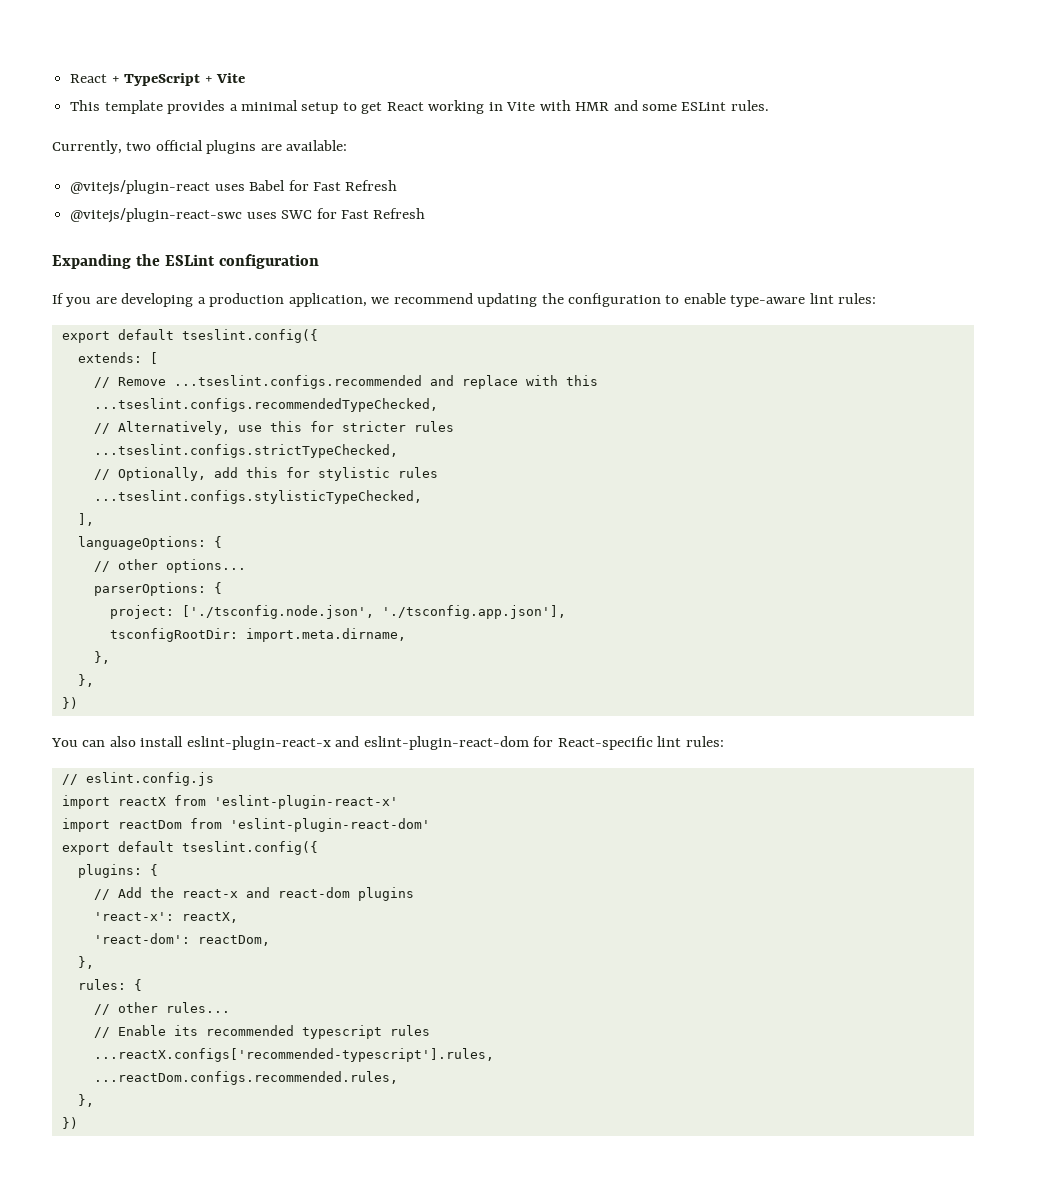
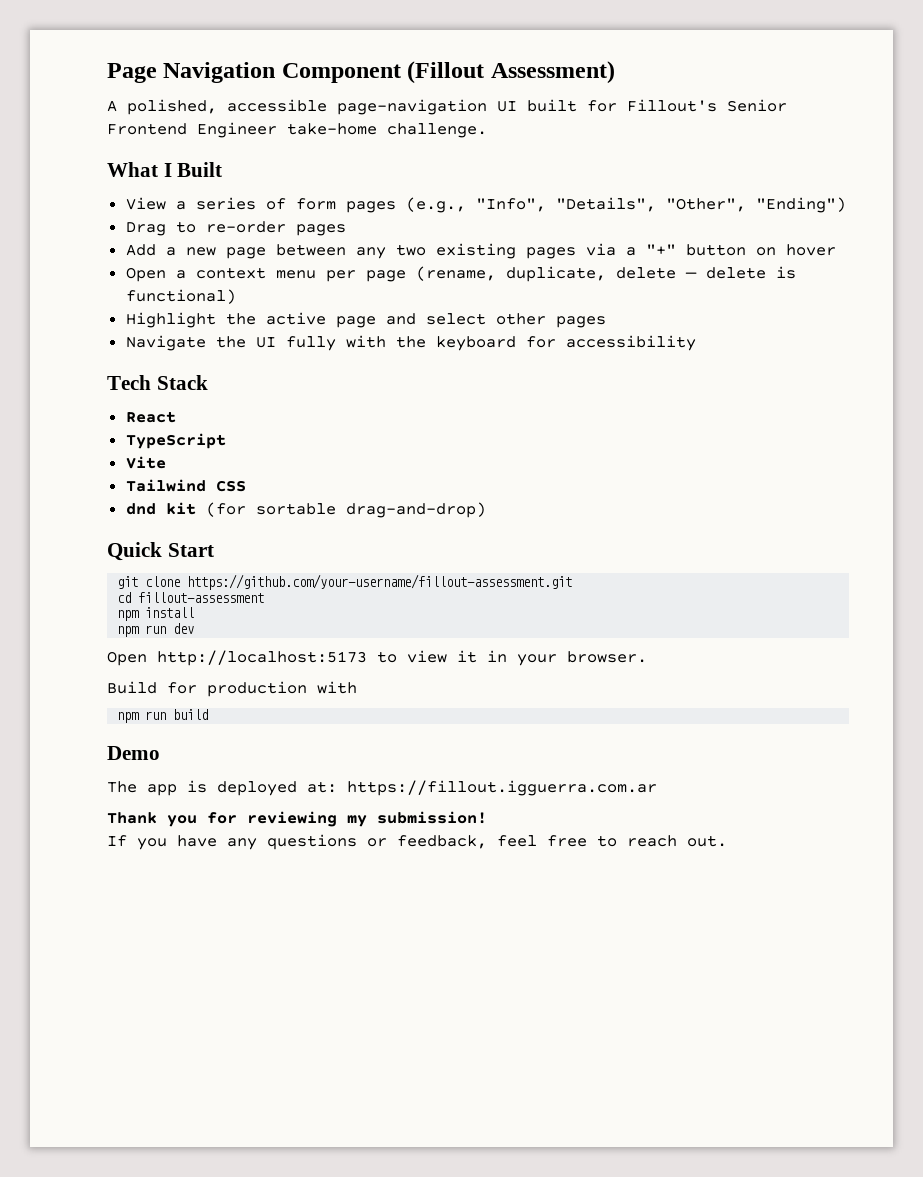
[70,74,120,83] React + -> [107,61,615,84] [107,99,787,115] [107,122,487,138] [107,162,223,177] [125,197,846,213] [125,221,346,236] [125,243,836,259] [125,266,796,282] [125,289,236,304] [125,312,606,328] [125,335,696,351] [107,375,208,390] [125,411,176,423] Page Navigation Component (Fillout Assessment) // A polished, accessible page-navigation UI built for Fillout's Senior Frontend Engineer take-home challenge. // What I Built // View a series of form pages (e.g., "Info", "Details", "Other", "Ending") // Drag to re-order pages // Add a new page between any two existing pages via a "+" button on hover // Open a context menu per page (rename, duplicate, delete — delete is functional) // Highlight the active page and select other pages // Navigate the UI fully with the keyboard for accessibility // Tech Stack // React //
[204,76,213,83] + -> (226, 441) //
[70,100,769,114] [52,140,348,154] [70,180,398,195] [70,208,426,223] [52,254,319,269] [52,293,877,307] [61,329,318,343] [77,352,158,364] [93,375,598,389] [93,398,438,412] [93,421,454,435] [93,444,398,458] [93,467,438,481] [93,490,422,504] [77,513,94,526] [77,536,222,550] [93,559,246,573] [93,582,222,596] [109,605,566,619] [109,628,406,642] [93,651,110,664] [77,674,94,687] [61,697,78,709] [51,736,724,750] [61,772,214,786] [61,795,398,809] [61,818,430,832] [61,841,318,855] [77,864,158,878] [93,887,414,901] [93,912,238,923] [93,933,270,946] [77,956,94,969] [77,979,142,991] [93,1002,230,1015] [93,1025,430,1039] [93,1048,494,1062] [93,1071,398,1085] [77,1094,94,1107] [61,1117,78,1129] This template provides a minimal setup to get React working in Vite with HMR and some ESLint rules. // Currently, two official plugins are available: // @vitejs/plugin-react uses Babel for Fast Refresh // @vitejs/plugin-react-swc uses SWC for Fast Refresh // Expanding the ESLint configuration // If you are developing a production application, we recommend updating the configuration to enable type-aware lint rules: // export default tseslint.config({ // extends: [ // // Remove ...tseslint.configs.recommended and replace with this // ...tseslint.configs.recommendedTypeChecked, // // Alternatively, use this for stricter rules // ...tseslint.configs.strictTypeChecked, // // Optionally, add this for stylistic rules // ...tseslint.configs.stylisticTypeChecked, // ], // languageOptions: { // // other options... // parserOptions: { // project: ['./tsconfig.node.json', './tsconfig.app.json'], // tsconfigRootDir: import.meta.dirname, // }, // }, // }) // You can also install eslint-plugin-react-x and eslint-plugin-react-dom for React-specific lint rules: // // eslint.config.js // import reactX from 'eslint-plugin-react-x' // import reactDom from 'eslint-plugin-react-dom' // export default tseslint.config({ // plugins: { // // Add the react-x and react-dom plugins // 'react-x': reactX, // 'react-dom': reactDom, // }, // rules: { // // other rules... // // Enable its recommended typescript rules // ...reactX.configs['recommended-typescript'].rules, // ...reactDom.configs.recommended.rules, // }, // }) -> [125,479,246,492] [125,502,486,518] [107,542,214,561] [117,574,573,590] [117,592,265,603] [117,607,195,621] [117,623,195,637] [107,650,647,666] [107,681,357,697] [117,709,209,723] [107,746,160,760] [107,780,657,796] [107,811,487,827] [107,834,727,850] Tailwind CSS // dnd kit (for sortable drag-and-drop) // Quick Start // git clone https://github.com/your-username/fillout-assessment.git // cd fillout-assessment // npm install // npm run dev // Open http://localhost:5173 to view it in your browser. // Build for production with // npm run build // Demo // The app is deployed at: https://fillout.igguerra.com.ar // Thank you for reviewing my submission! // If you have any questions or feedback, feel free to reach out.

